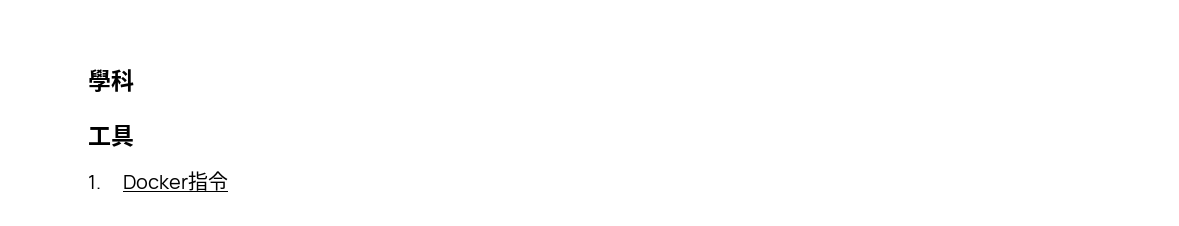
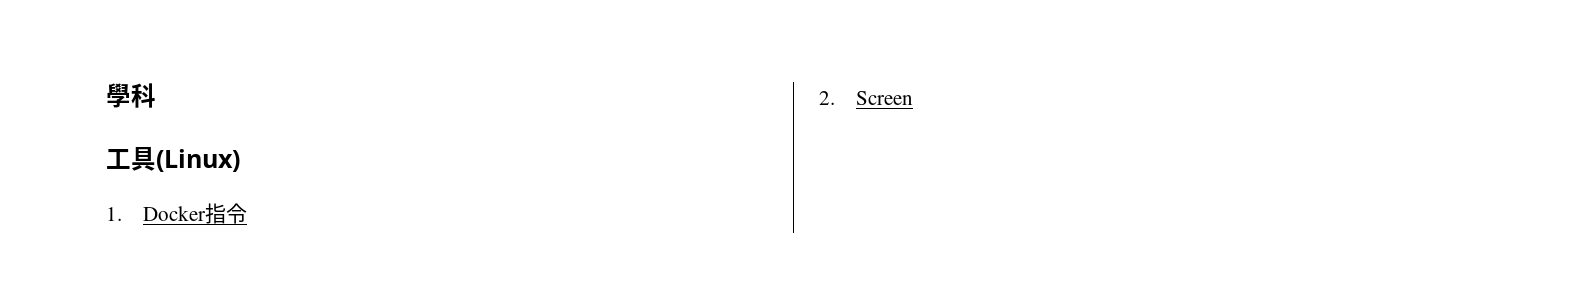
(134, 136) none -> [156,149,240,172] (Linux)
(228, 181) none -> [819,91,913,105] // 2. Screen

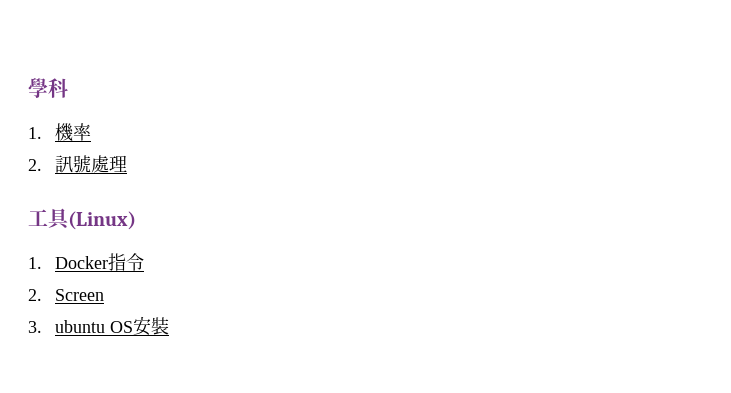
(156, 95) none -> [28,123,92,142] [28,155,128,173] // 1.機率 // 2.訊號處理
(913, 98) none -> [28,316,170,336] // 3. ubuntu OS安裝

